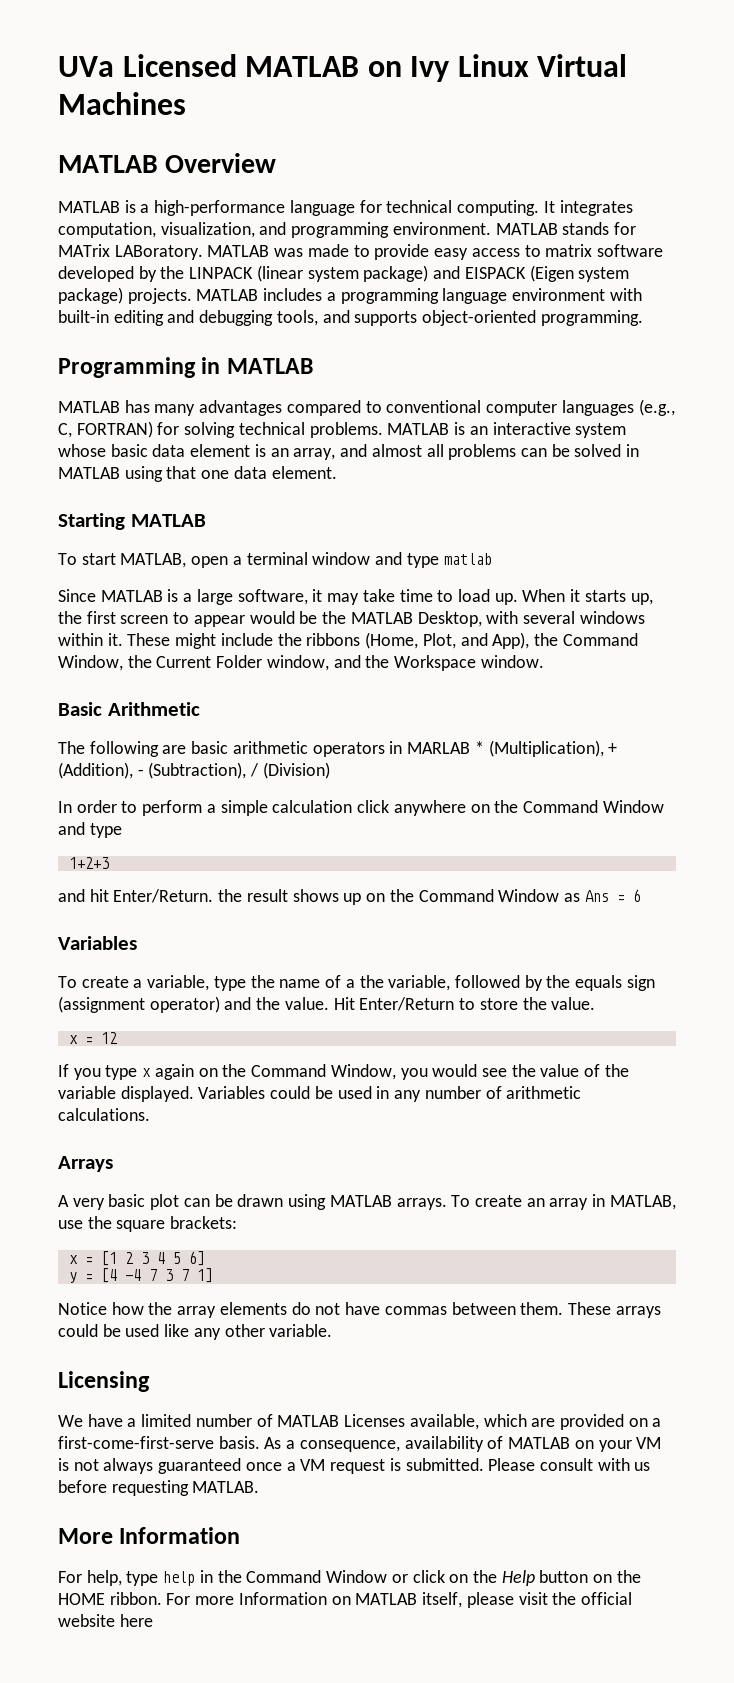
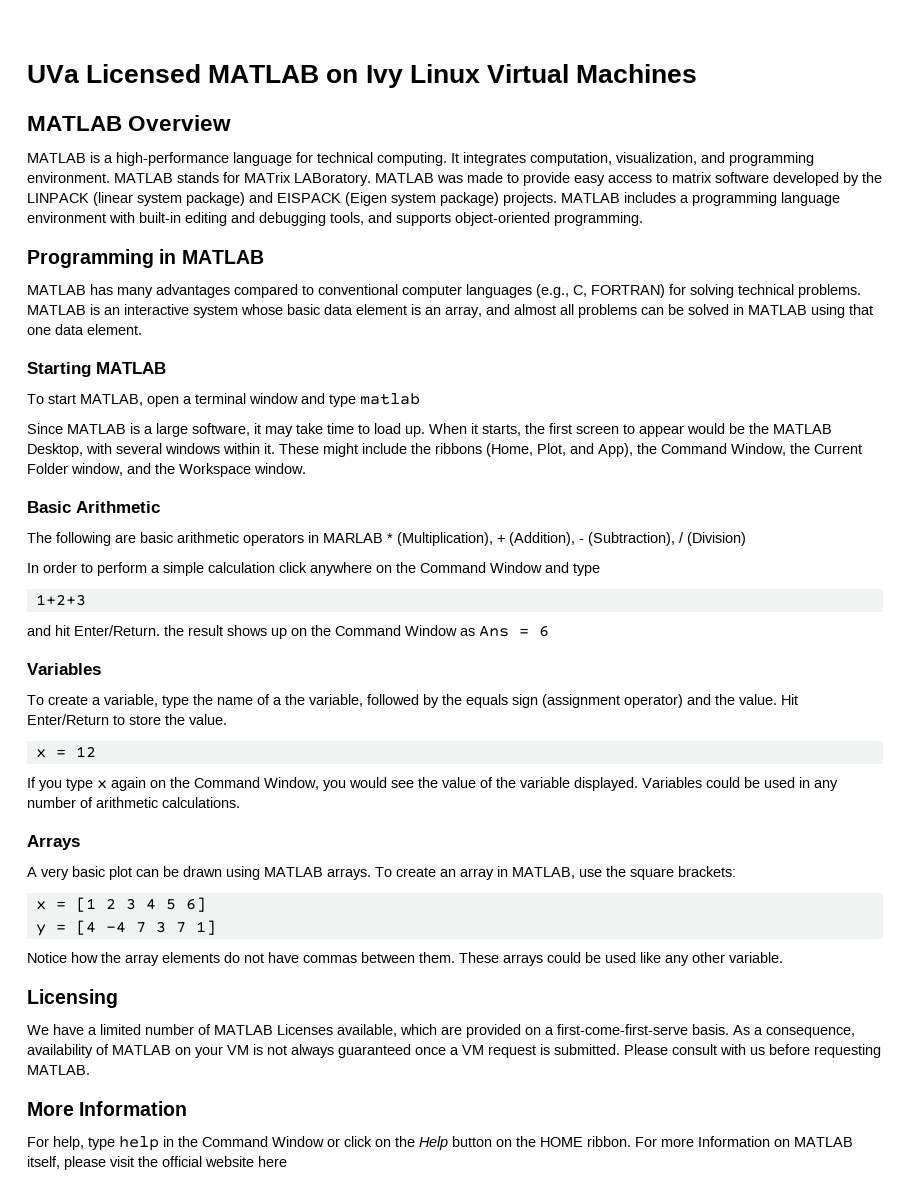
[584,590,653,605] starts up, -> [482,424,521,436] starts,

